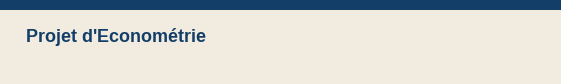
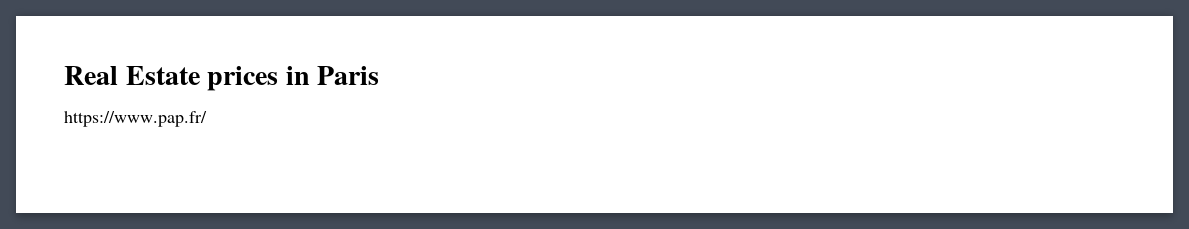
[26,28,206,46] Projet d'Econométrie -> [64,66,380,91] [64,111,207,127] Real Estate prices in Paris // https://www.pap.fr/

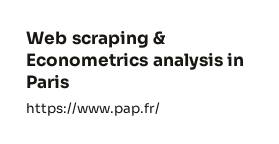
[64,66,279,91] Real Estate prices -> [26,30,167,48] [26,52,223,70] Web scraping & Econometrics analysis

